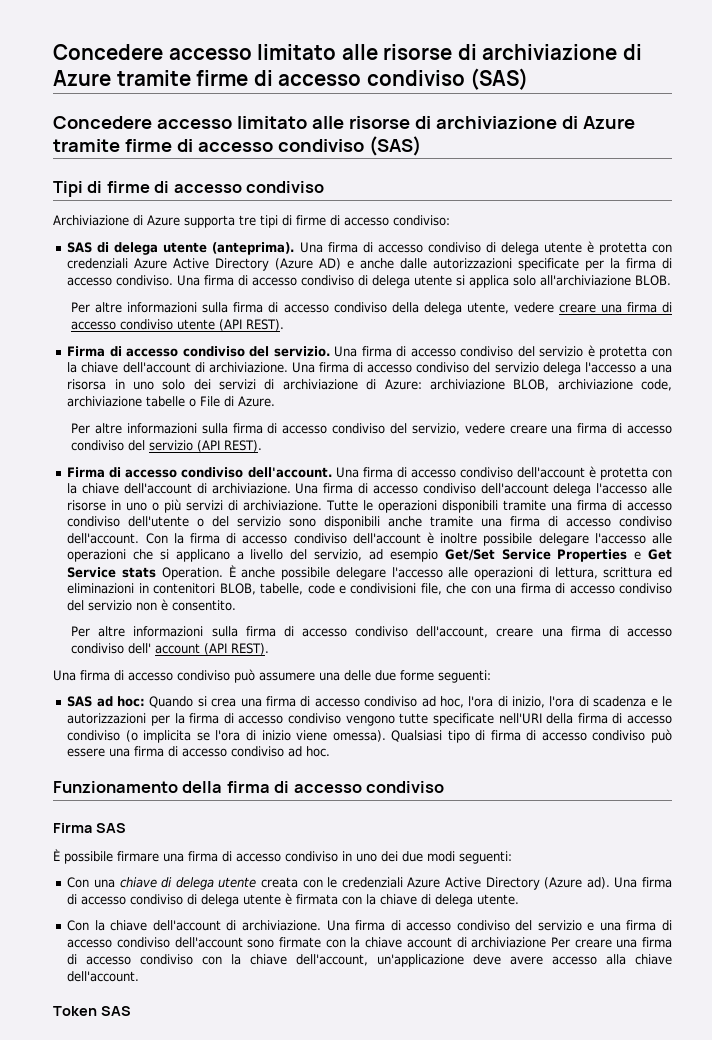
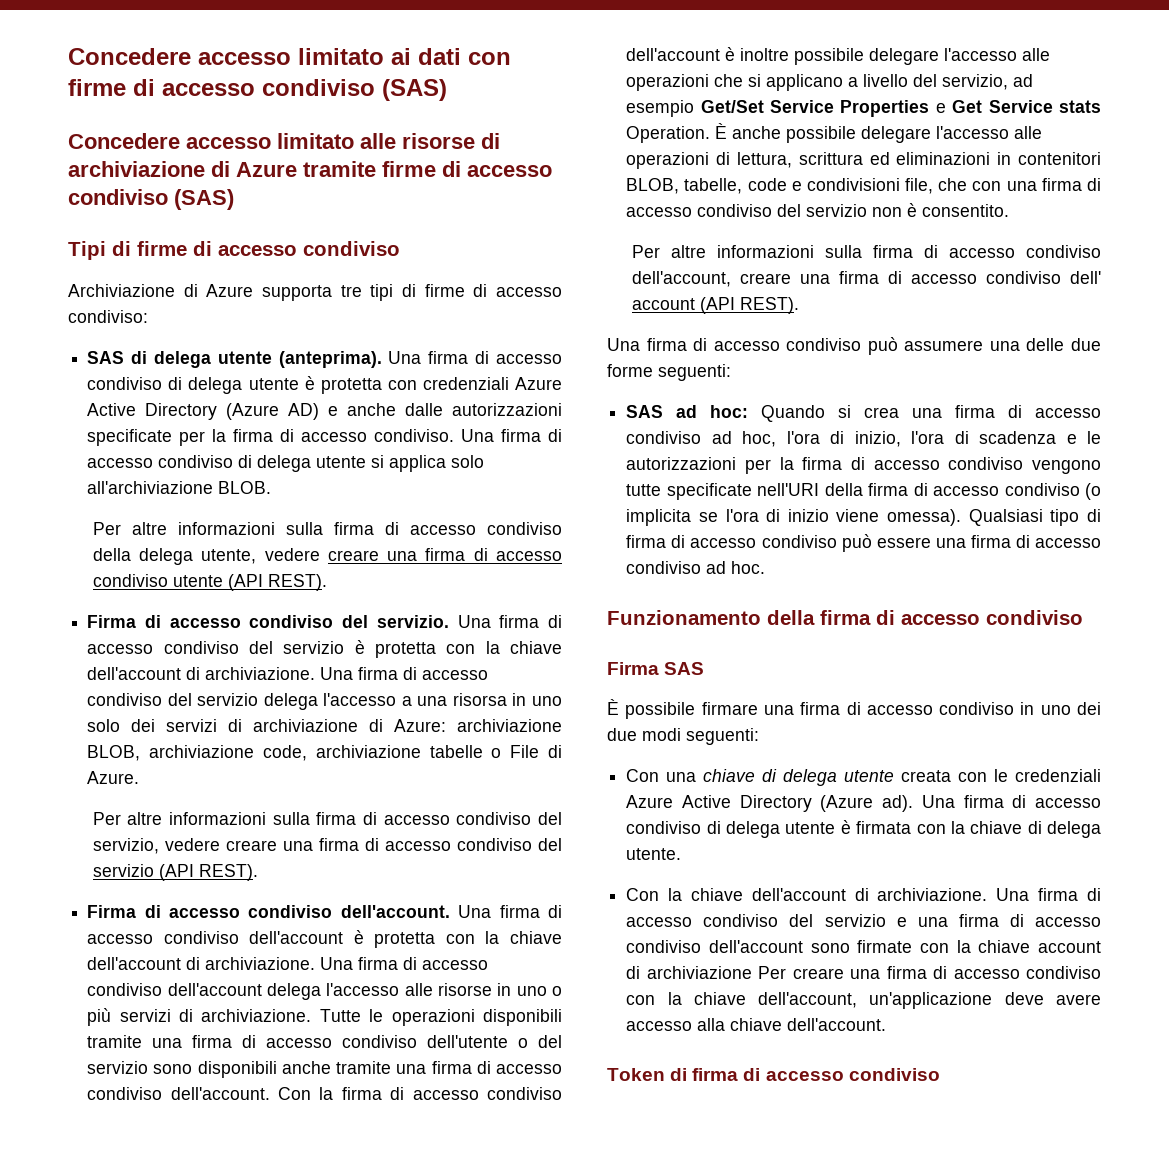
[53,44,642,60] [53,70,191,86] Concedere accesso limitato alle risorse di archiviazione di Azure tramite -> [68,48,511,65] Concedere accesso limitato ai dati con
[100,1006,131,1016] SAS -> [670,1068,940,1081] di firma di accesso condiviso

